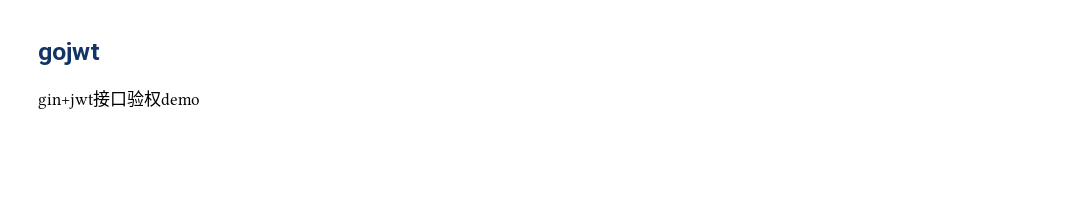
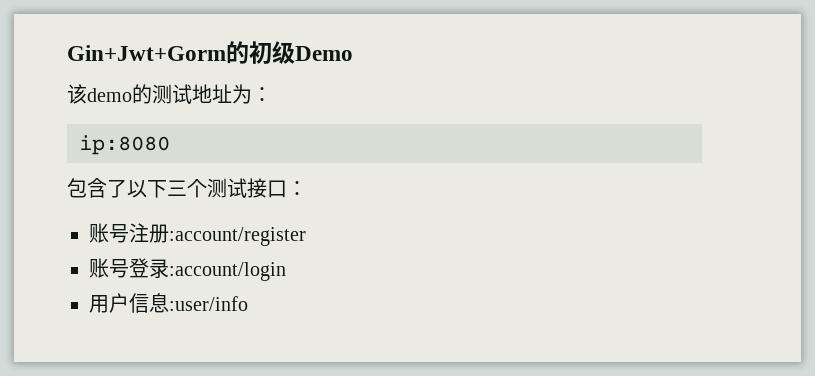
[38,42,100,65] [38,90,200,109] gojwt // gin+jwt接口验权demo -> [67,41,353,64] [67,84,272,104] [79,135,170,155] [67,178,307,198] [89,223,306,246] [89,258,286,281] [89,293,248,313] Gin+Jwt+Gorm的初级Demo // 该demo的测试地址为： // ip:8080 // 包含了以下三个测试接口： // 账号注册:account/register // 账号登录:account/login // 用户信息:user/info

